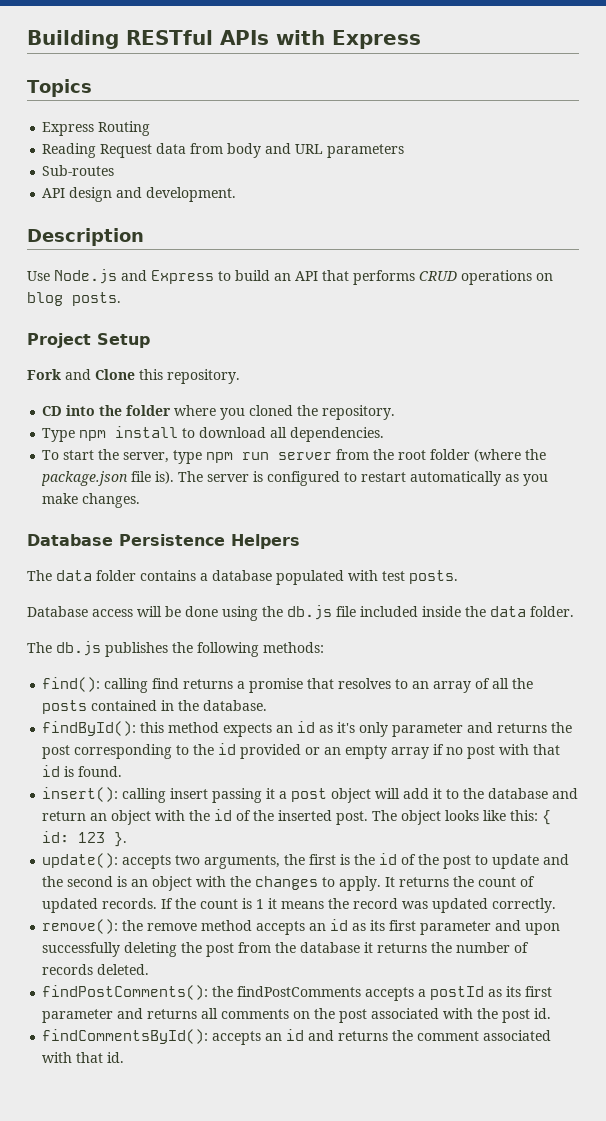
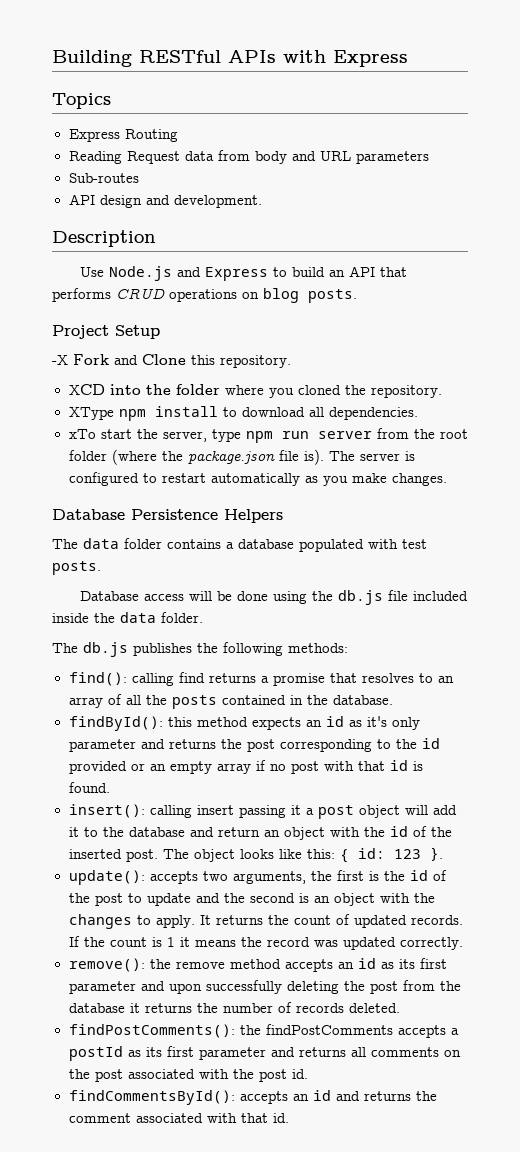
(150, 340) none -> [52,355,68,365] -X
[42,406,63,416] CD -> [68,384,105,395] XCD
[42,428,76,442] Type -> [68,407,114,420] XType
[42,450,60,460] To -> [68,429,96,439] xTo

